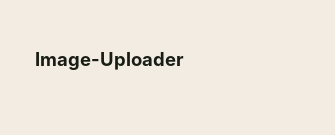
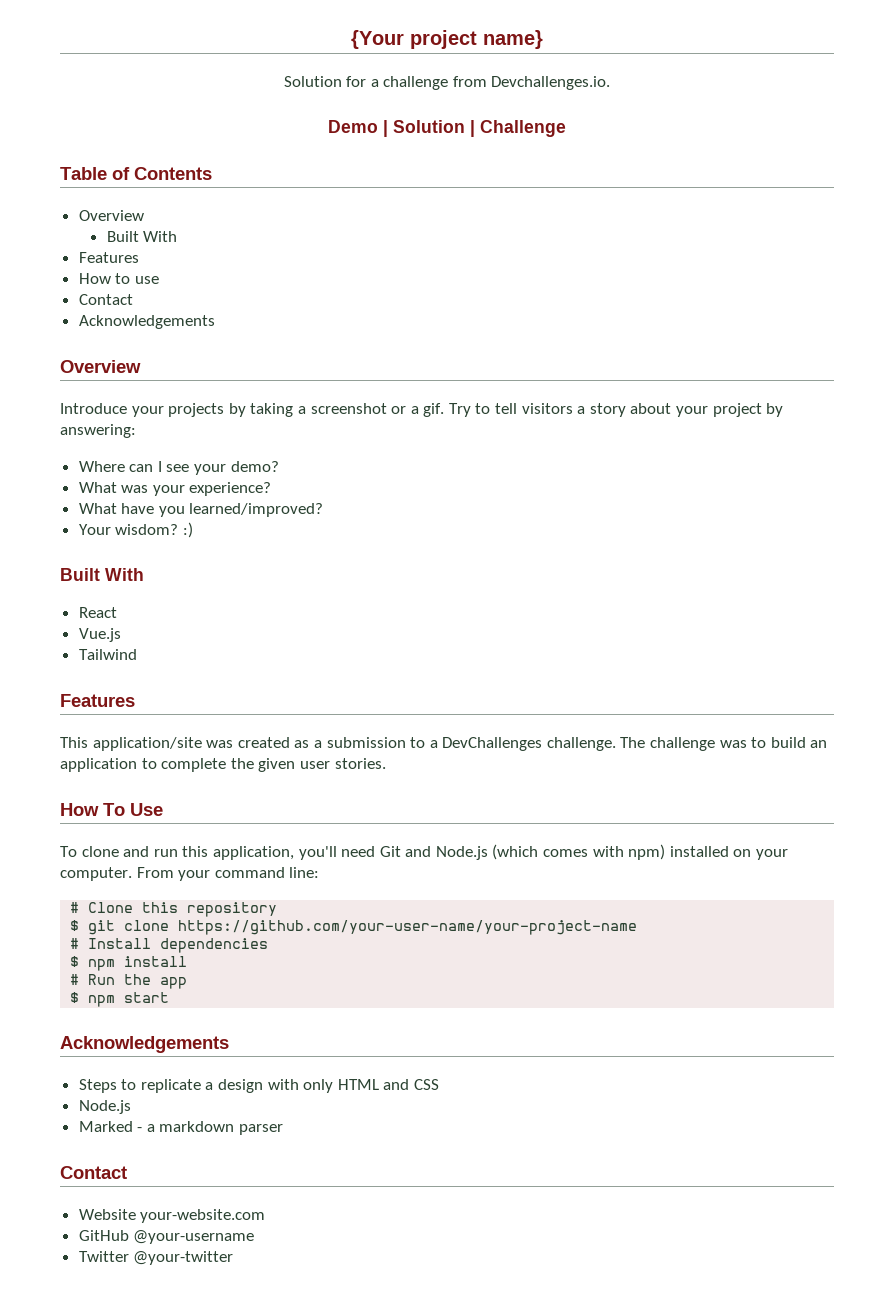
[35,52,184,70] Image-Uploader -> [351,30,543,49] [283,76,611,90] [328,120,566,137] [60,167,212,180] [78,210,144,221] [106,231,178,242] [78,252,139,263] [78,273,159,284] [78,294,133,305] [78,315,215,329] [60,360,141,373] [60,403,784,417] [60,424,136,438] [78,461,279,475] [78,482,272,496] [78,503,324,517] [78,522,193,538] [60,568,144,581] [78,607,117,618] [78,628,121,642] [78,649,137,660] [60,694,135,707] [60,737,828,751] [60,758,386,772] [60,803,163,816] [60,844,789,860] [60,867,320,881] [70,902,278,917] [70,920,638,935] [70,938,269,953] [70,956,188,971] [70,974,188,989] [70,992,170,1007] [60,1036,229,1053] [78,1079,440,1093] [78,1100,131,1114] [78,1121,284,1135] [60,1166,127,1179] [78,1209,266,1223] [78,1230,255,1244] [78,1251,234,1265] {Your project name} // Solution for a challenge from Devchallenges.io. // Demo | Solution | Challenge // Table of Contents // Overview // Built With // Features // How to use // Contact // Acknowledgements // Overview // Introduce your projects by taking a screenshot or a gif. Try to tell visitors a story about your project by answering: // Where can I see your demo? // What was your experience? // What have you learned/improved? // Your wisdom? :) // Built With // React // Vue.js // Tailwind // Features // This application/site was created as a submission to a DevChallenges challenge. The challenge was to build an application to complete the given user stories. // How To Use // To clone and run this application, you'll need Git and Node.js (which comes with npm) installed on your computer. From your command line: // # Clone this repository // $ git clone https://github.com/your-user-name/your-project-name // # Install dependencies // $ npm install // # Run the app // $ npm start // Acknowledgements // Steps to replicate a design with only HTML and CSS // Node.js // Marked - a markdown parser // Contact // Website your-website.com // GitHub @your-username // Twitter @your-twitter

